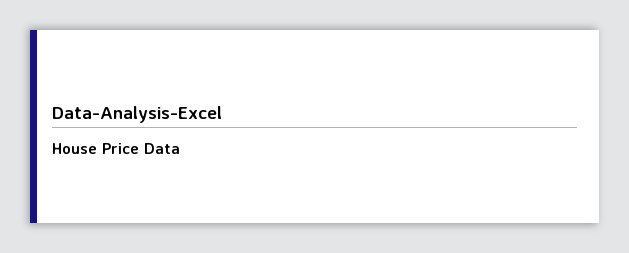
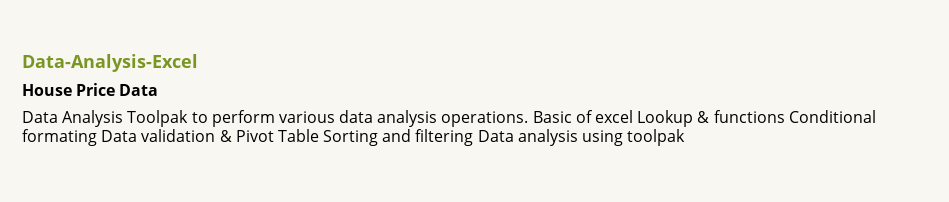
(180, 148) none -> [22,110,876,127] [22,129,686,146] // Data Analysis Toolpak to perform various data analysis operations. Basic of excel Lookup & functions Conditional formating Data validation & Pivot Table Sorting and filtering Data analysis using toolpak

